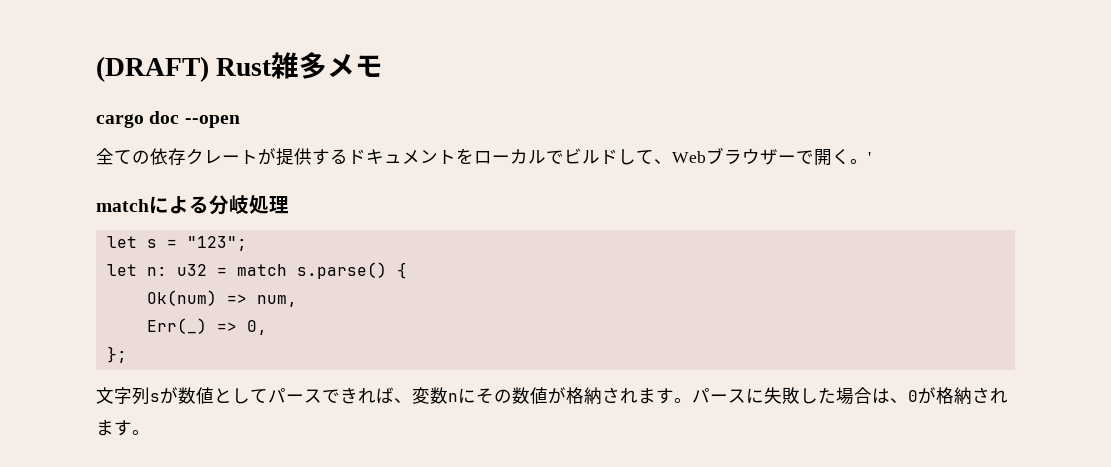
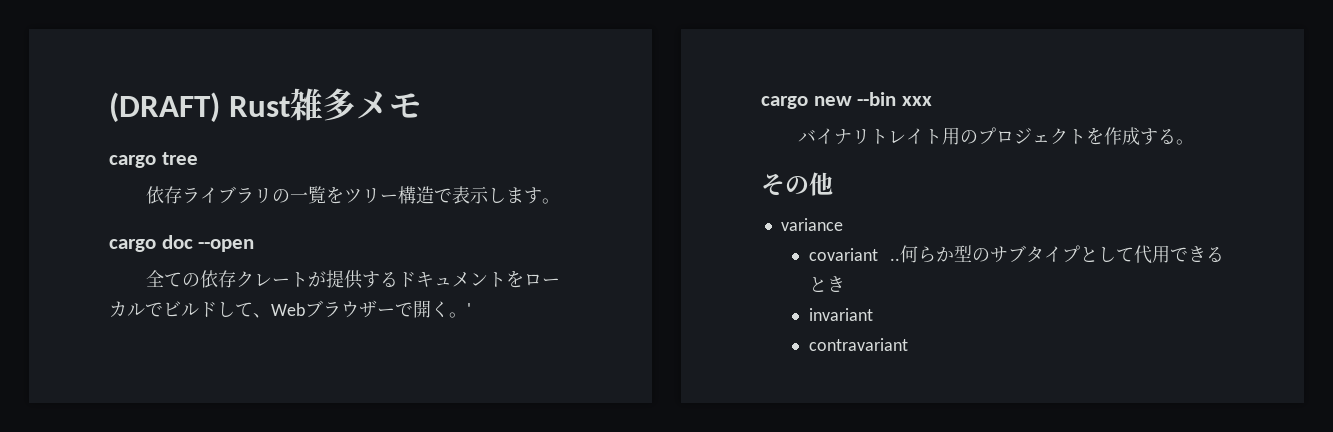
(384, 66) none -> [109,152,198,168] [145,186,560,204] // cargo tree // 依存ライブラリの一覧をツリー構造で表示します。
[96,195,289,215] [106,236,247,251] [106,262,407,279] [146,290,297,307] [146,318,267,335] [106,346,127,363] [96,387,1008,405] [96,420,150,436] matchによる分岐処理 // let s = "123"; // let n: u32 = match s.parse() { // Ok(num) => num, // Err(_) => 0, // }; // 文字列sが数値としてパースできれば、変数nにその数値が格納されます。パースに失敗した場合は、0が格納されます。 -> [761,92,933,109] [797,127,1194,145] [761,172,833,196] [780,218,843,231] [808,245,1224,264] [808,276,845,292] [808,308,873,321] [808,338,908,351] cargo new --bin xxx // バイナリトレイト用のプロジェクトを作成する。 // その他 // variance // covariant ..何らか型のサブタイプとして代用できるとき // invariant // contravariant

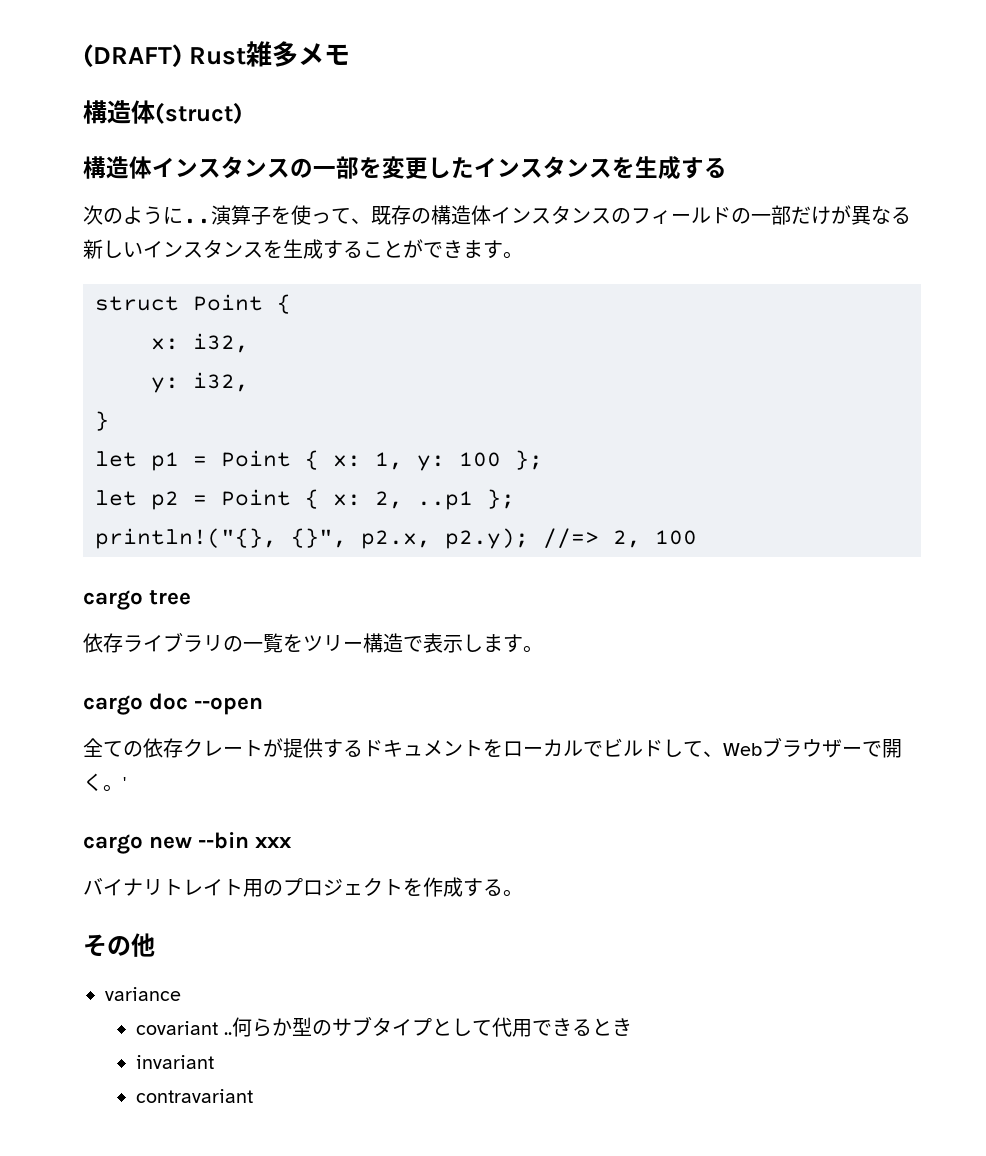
(422, 105) none -> [83,100,243,124] [83,156,727,180] [83,205,911,225] [83,239,523,259] [95,294,291,314] [151,333,249,353] [151,372,249,393] [95,411,109,431] [95,450,543,471] [95,489,515,510] [95,528,697,549] // 構造体(struct) // 構造体インスタンスの一部を変更したインスタンスを生成する // 次のように..演算子を使って、既存の構造体インスタンスのフィールドの一部だけが異なる新しいインスタンスを生成することができます。 // struct Point { // x: i32, // y: i32, // } // let p1 = Point { x: 1, y: 100 }; // let p2 = Point { x: 2, ..p1 }; // println!("{}, {}", p2.x, p2.y); //=> 2, 100

